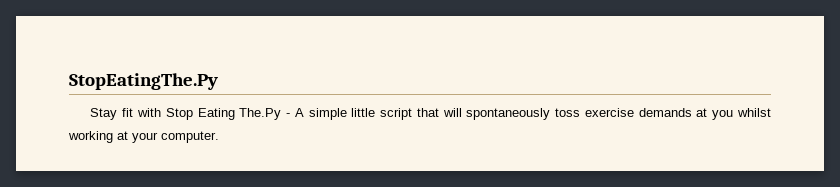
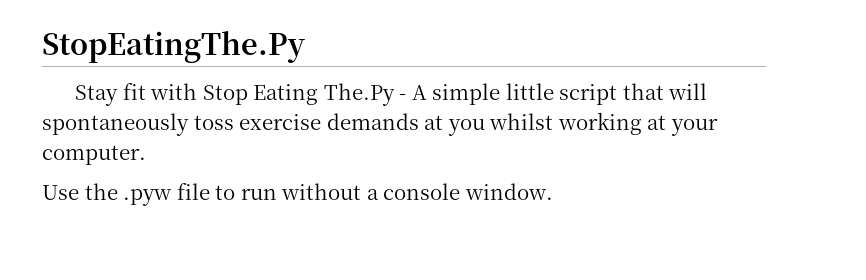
(219, 137) none -> [42,183,553,206] // Use the .pyw file to run without a console window.

